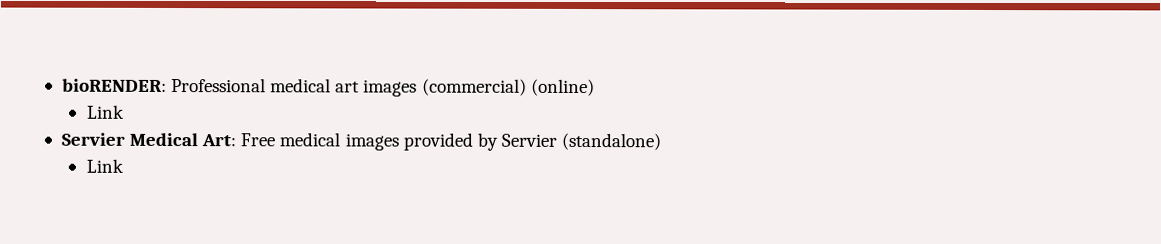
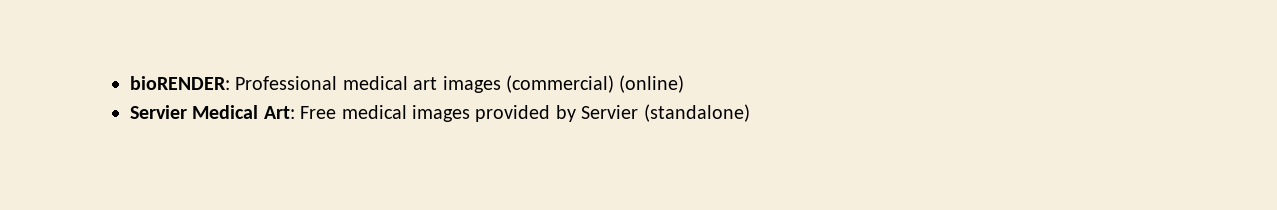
[86,104,125,119] // Link -> (685, 84) none
[85,158,124,173] // Link -> (750, 113) none

